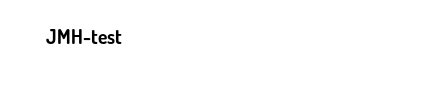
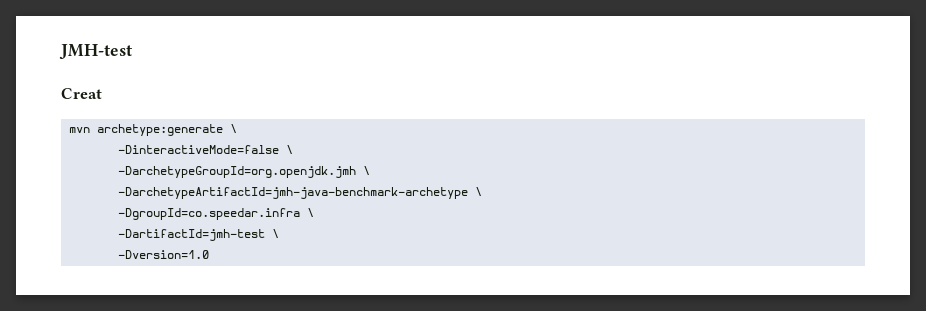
(122, 36) none -> [61,88,102,99] [69,124,238,136] [118,145,294,154] [118,166,371,178] [118,187,483,199] [118,208,315,220] [118,229,280,241] [118,250,210,259] // Creat // mvn archetype:generate \ // -DinteractiveMode=false \ // -DarchetypeGroupId=org.openjdk.jmh \ // -DarchetypeArtifactId=jmh-java-benchmark-archetype \ // -DgroupId=co.speedar.infra \ // -DartifactId=jmh-test \ // -Dversion=1.0

